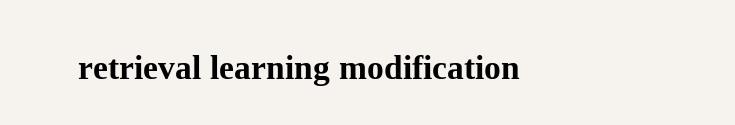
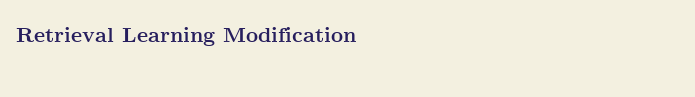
[78,55,521,86] retrieval learning modification -> [16,27,356,46] Retrieval Learning Modification

